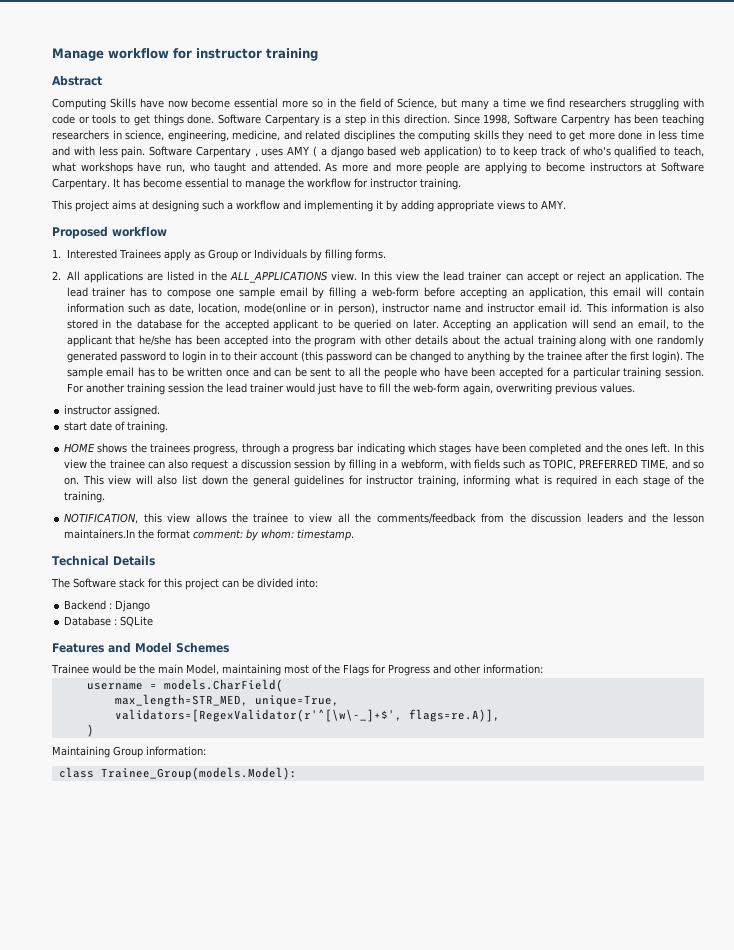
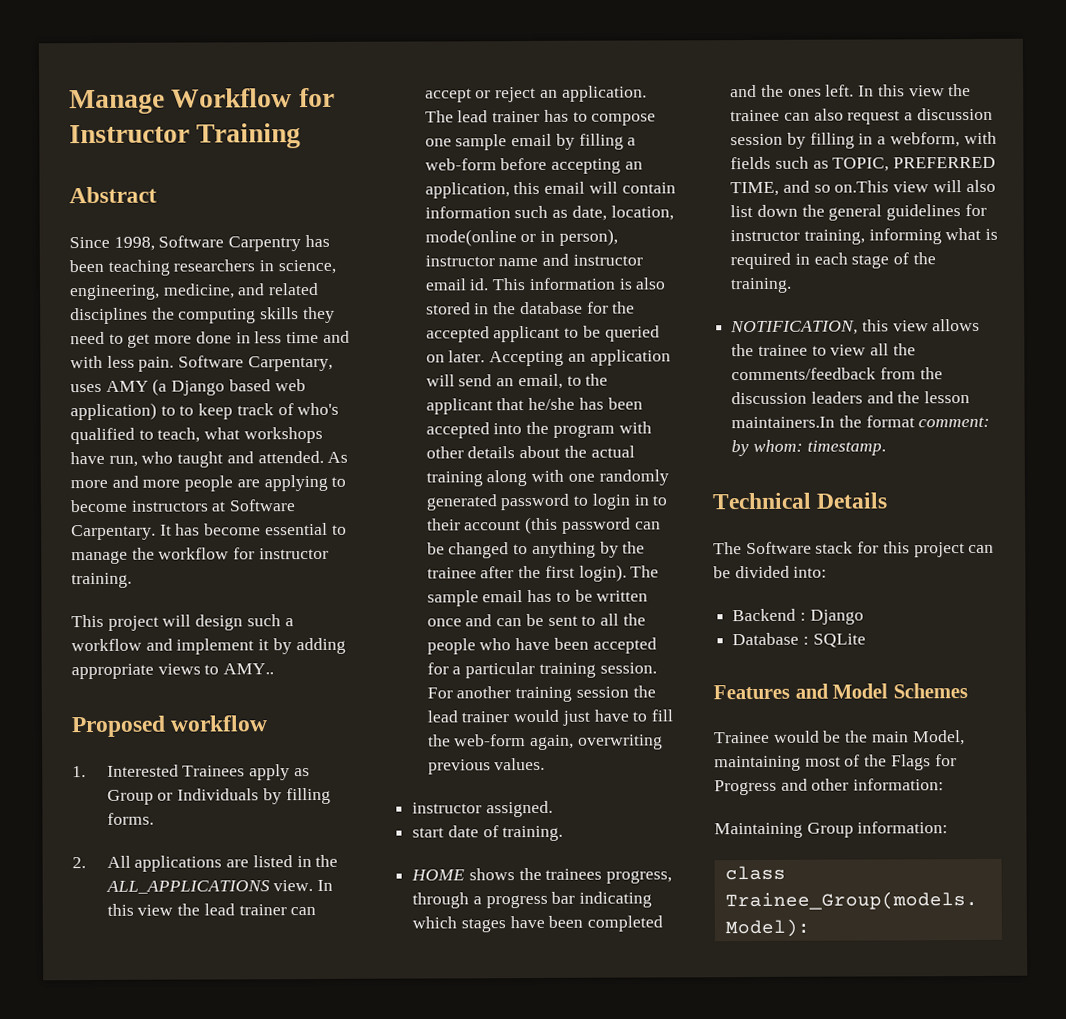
[108,48,318,61] [52,75,102,86] [52,98,704,110] [52,114,451,126] workflow for instructor training // Abstract // Computing Skills have now become essential more so in the field of Science, but many a time we find researchers struggling with code or tools to get things done. Software Carpentary is a step in this direction. -> [171,87,335,108] [69,123,302,149] [69,186,157,204] Workflow for Instructor Training // Abstract //
[195,146,364,158] Carpentary , uses AMY ( a django -> [247,355,333,372] [70,378,226,396] Carpentary, uses AMY (a Django
[112,200,199,212] aims at designing -> [162,614,244,631] will design
[304,200,373,212] implementing -> [176,638,255,655] implement
[541,200,566,209] AMY. -> [223,663,275,675] AMY..
[64,475,104,485] on. This -> [834,180,890,193] on.This
[86,679,283,692] [114,694,339,707] [114,709,500,722] [86,724,94,737] // username = models.CharField( // max_length=STR_MED, unique=True, // validators=[RegexValidator(r'^[\w\-_]+$', flags=re.A)], // ) -> (945, 784) none

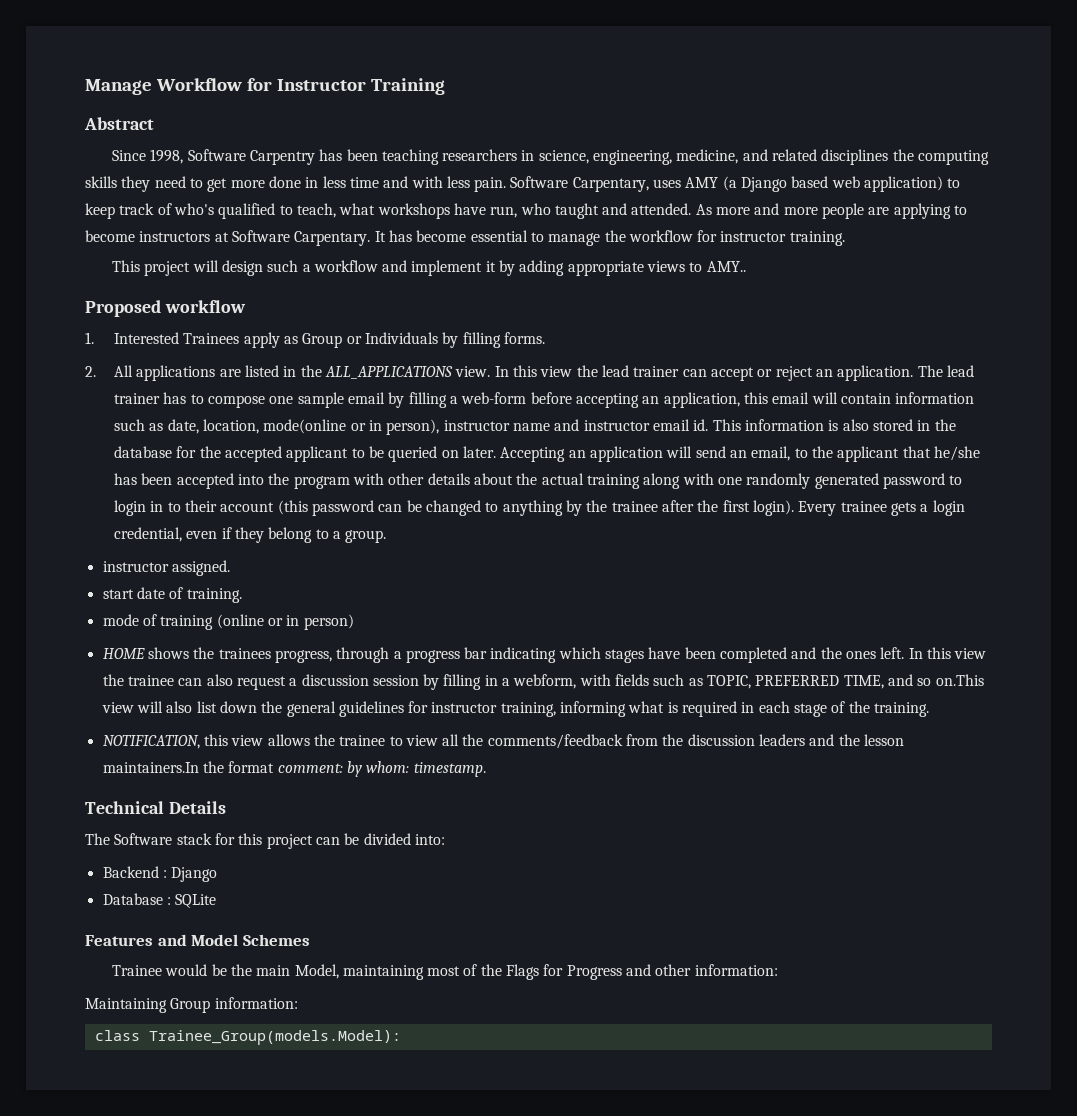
[179,405,195,416] to -> (961, 183) none
[630,565,660,578] [426,589,649,607] [426,613,646,627] [426,637,657,655] [426,661,657,679] [426,685,656,703] [426,709,674,726] [427,734,663,751] [427,757,546,775] The sample email has to be written once and can be sent to all the people who have been accepted for a particular training session. For another training session the lead trainer would just have to fill the web-form again, overwriting previous values. -> [798,500,965,516] [114,527,387,543] Every trainee gets a login credential, even if they belong to a group.
(564, 833) none -> [102,614,354,630] // mode of training (online or in person)

